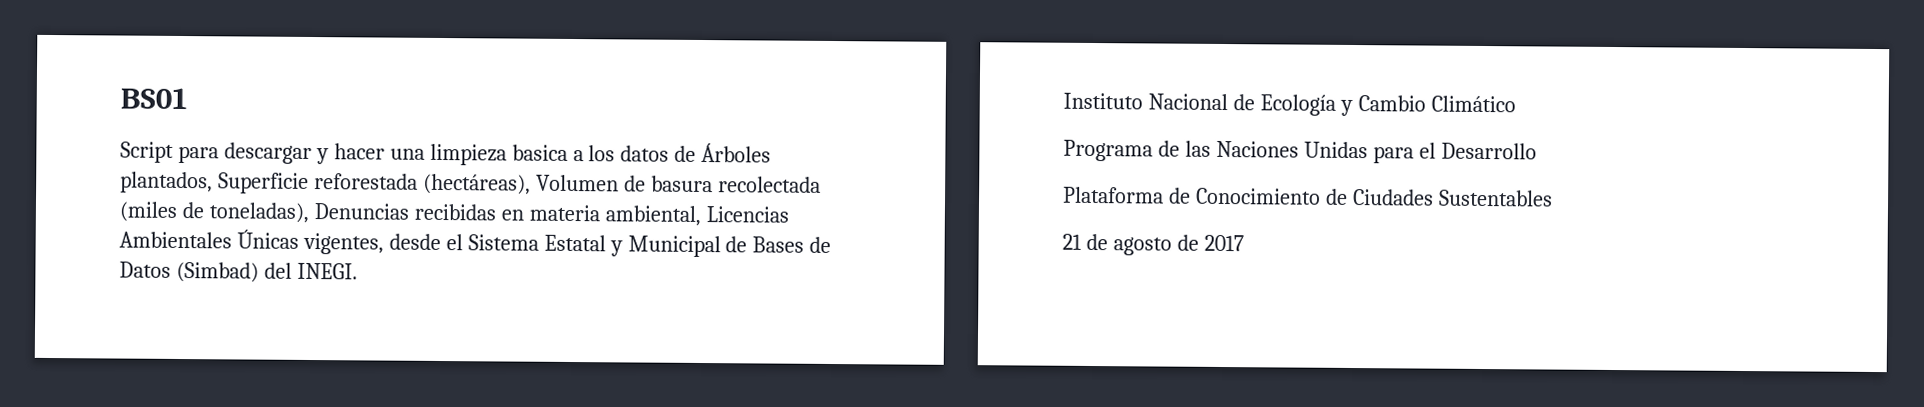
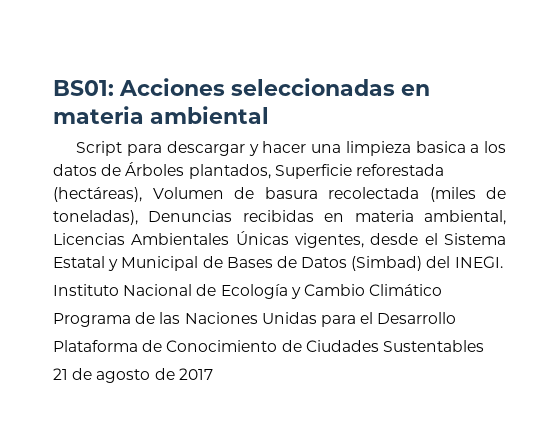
[120,87,187,110] BS01 -> [53,78,430,96] [53,106,269,124] BS01: Acciones seleccionadas en materia ambiental

